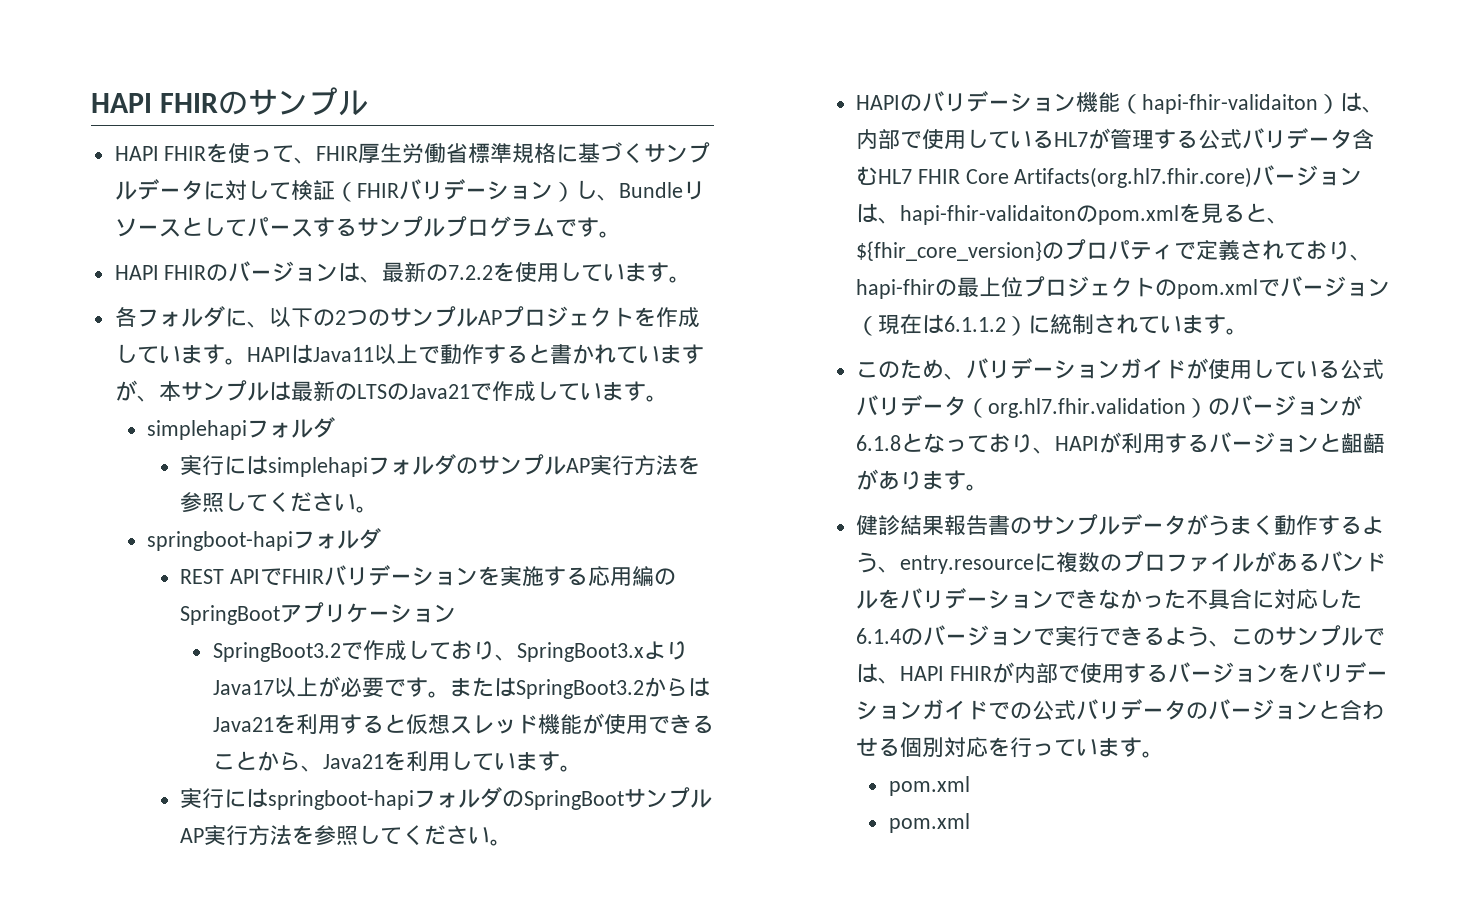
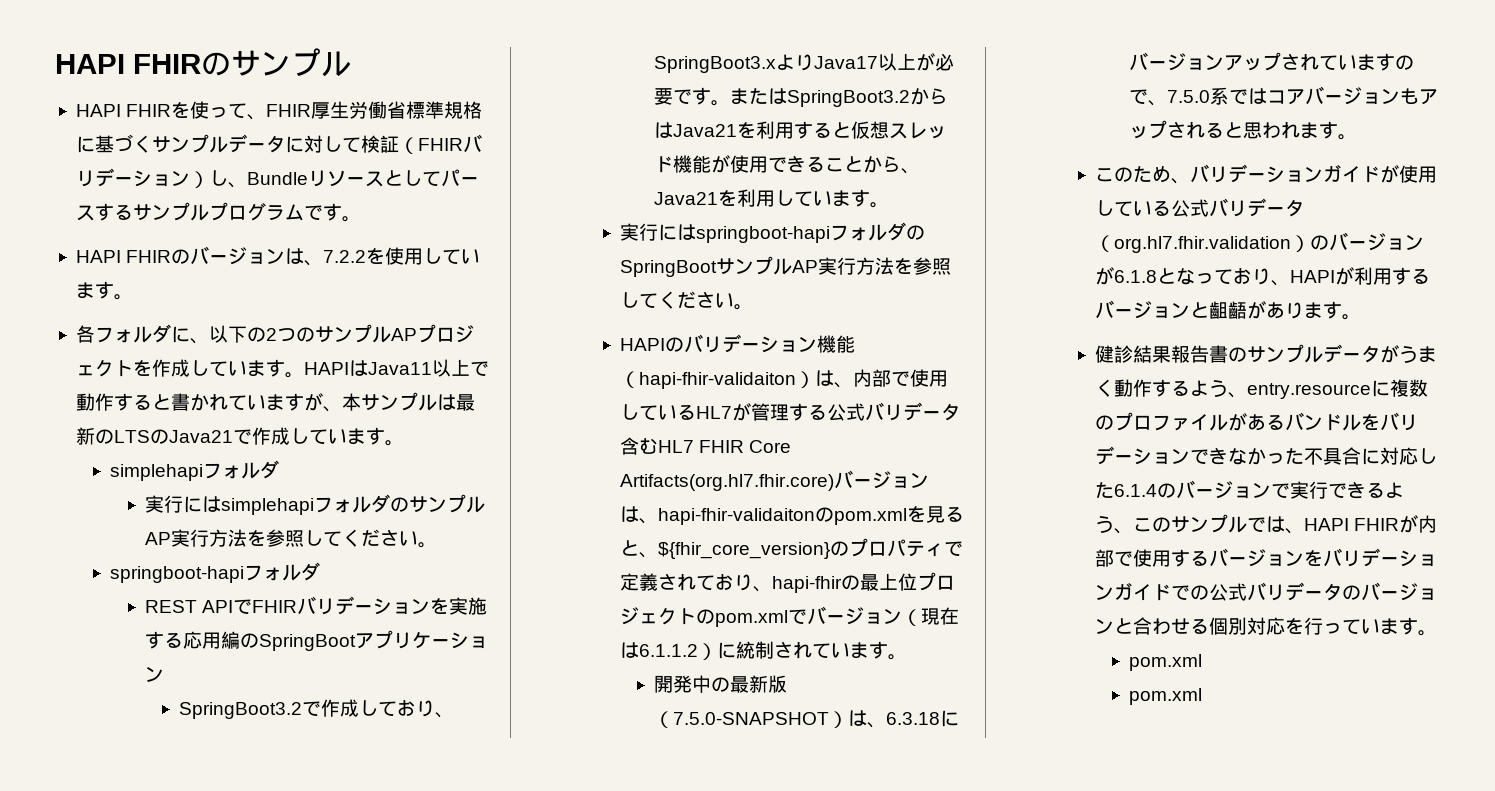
[382,262,449,282] 最新の -> (324, 263) none
(1248, 331) none -> [654,675,788,693] [654,710,960,728] [1129,52,1415,71] [1129,86,1439,106] [1129,120,1358,140] // 開発中の最新版（7.5.0-SNAPSHOT）は、6.3.18にバージョンアップされていますので、7.5.0系ではコアバージョンもアップされると思われます。

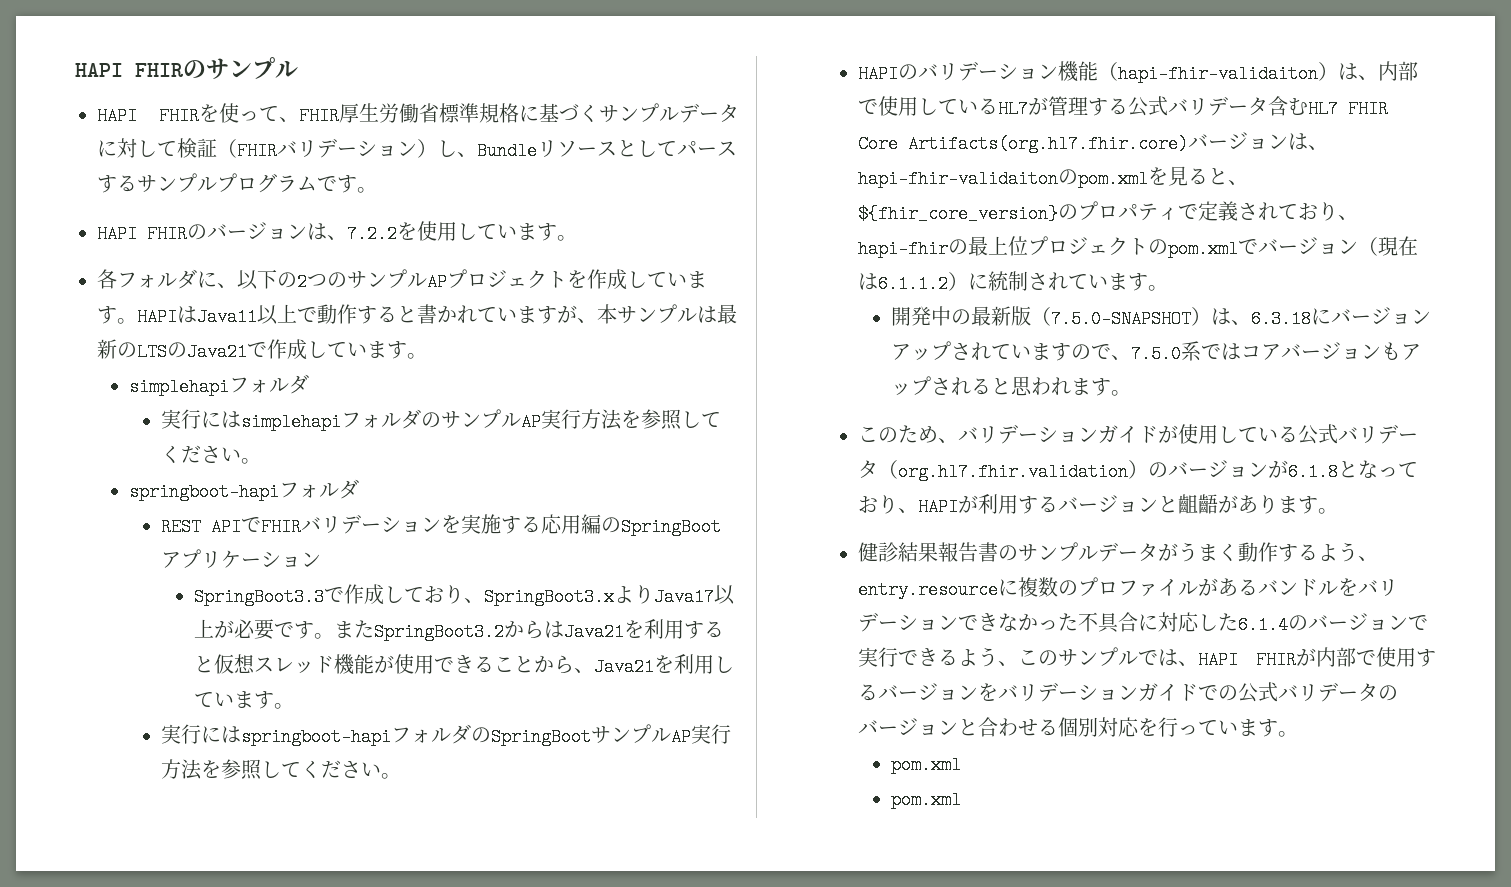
[179,702,303,719] SpringBoot3.2 -> [193,588,324,606] SpringBoot3.3
[768,88,788,104] は -> (374, 629) none

